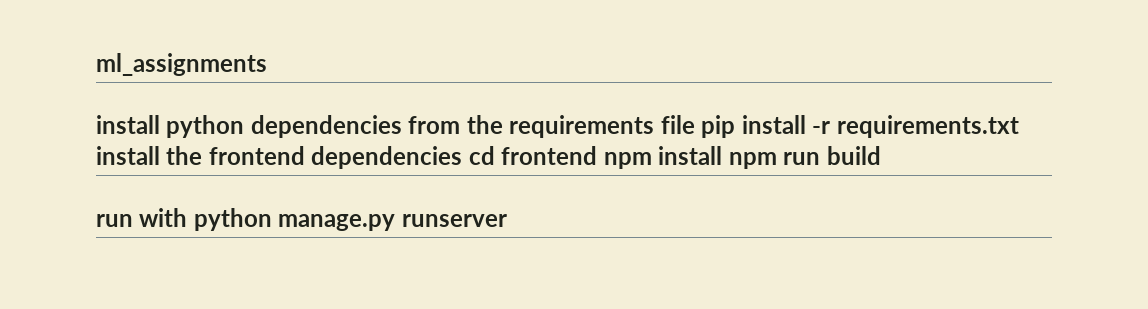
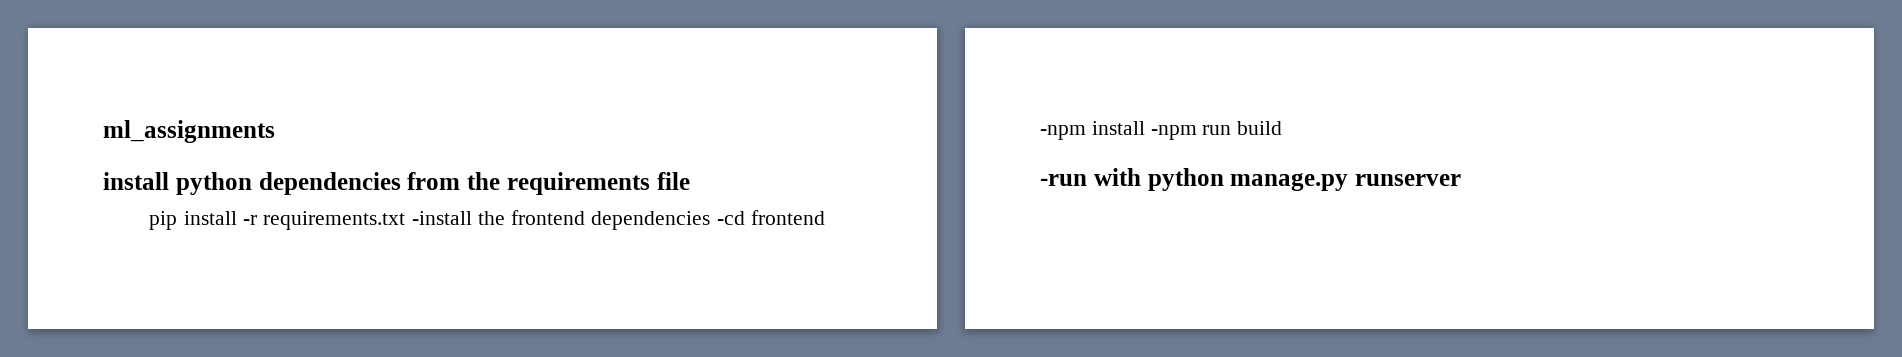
(695, 124) none -> (690, 181) //
[96,146,160,165] install -> [411,211,472,225] -install
[468,146,777,169] cd frontend npm install npm -> [716,210,825,225] [1040,121,1197,140] -cd frontend -npm install -npm
[96,214,133,227] run -> [1040,174,1087,186] -run

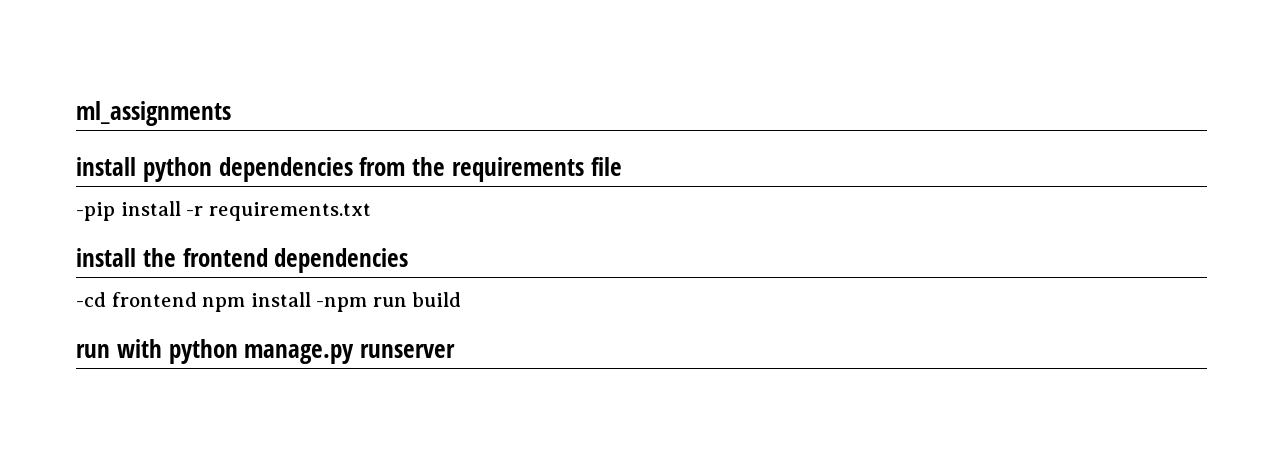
[149,211,178,230] pip -> [76,202,115,221] -pip
[411,211,472,225] -install -> [76,248,136,267] // install
(711, 220) none -> (409, 260) //
[1040,125,1086,140] -npm -> [202,297,246,312] npm
[1040,174,1087,186] -run -> [76,344,110,358] run

